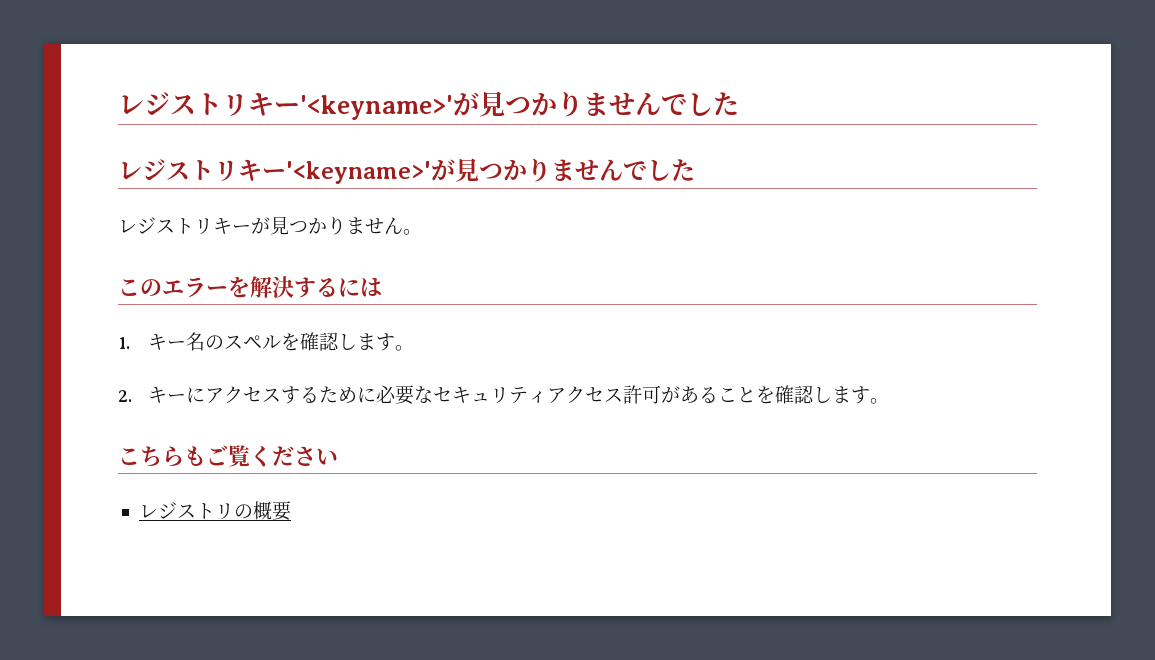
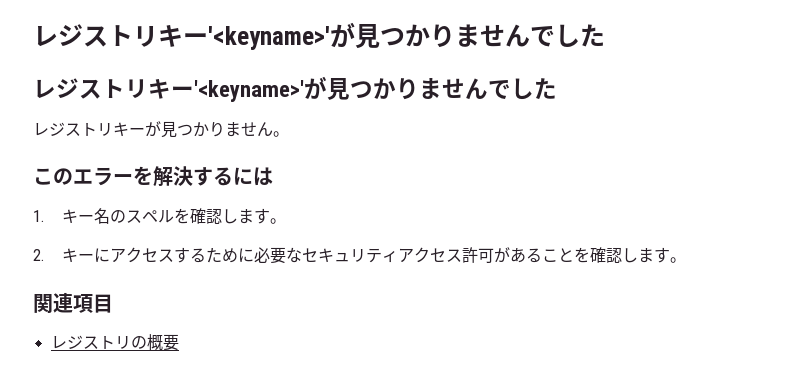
[118,445,338,467] こちらもご覧ください -> [33,292,113,313] 関連項目

